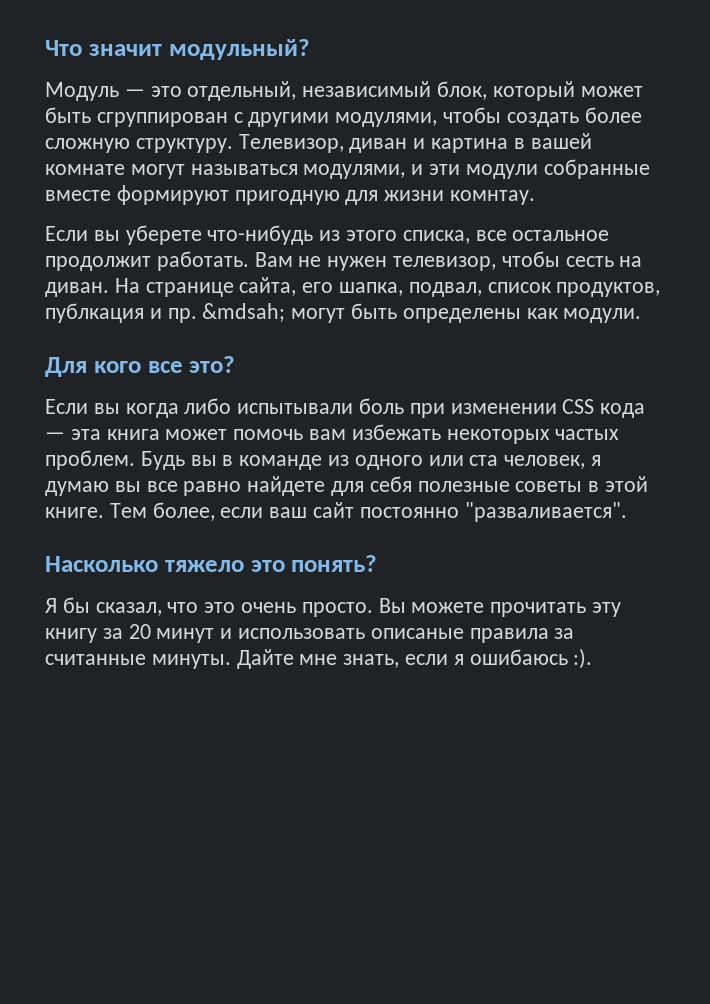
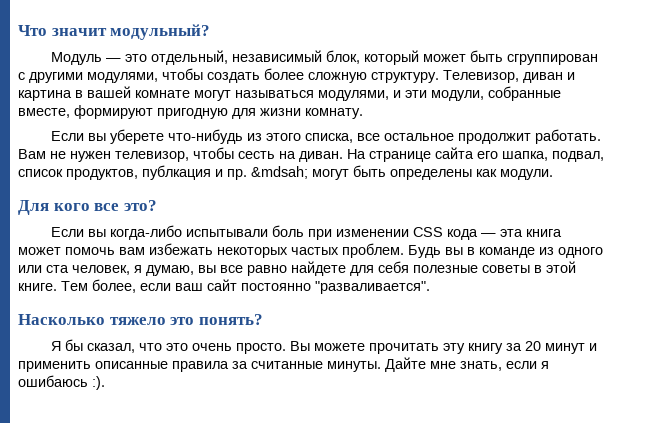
[465,159,650,179] [45,190,111,201] модули собранные вместе -> [431,86,561,101] [18,108,70,118] модули, собранные вместе,
[450,190,536,205] комнтау. -> [305,108,363,119] комнату.
[239,277,297,296] сайта, -> [435,147,474,159] сайта
[125,398,232,418] когда либо -> [110,225,183,240] когда-либо
[45,481,109,496] думаю -> [146,265,194,276] думаю,
[238,628,464,639] использовать описаные -> [18,361,168,372] применить описанные

